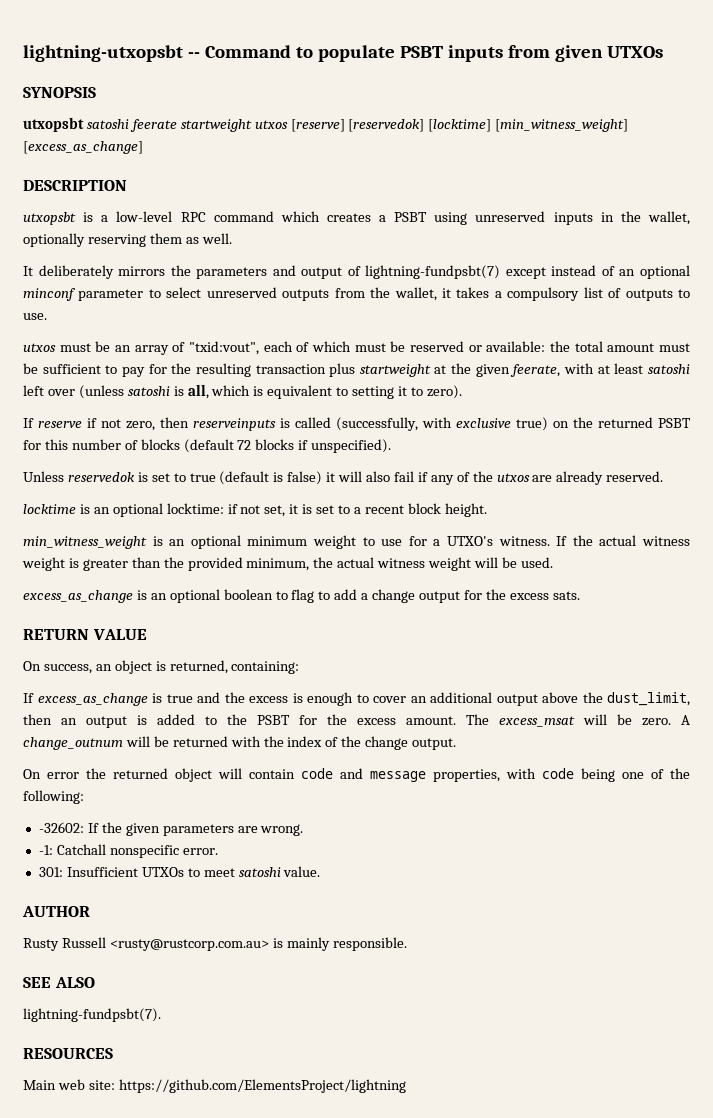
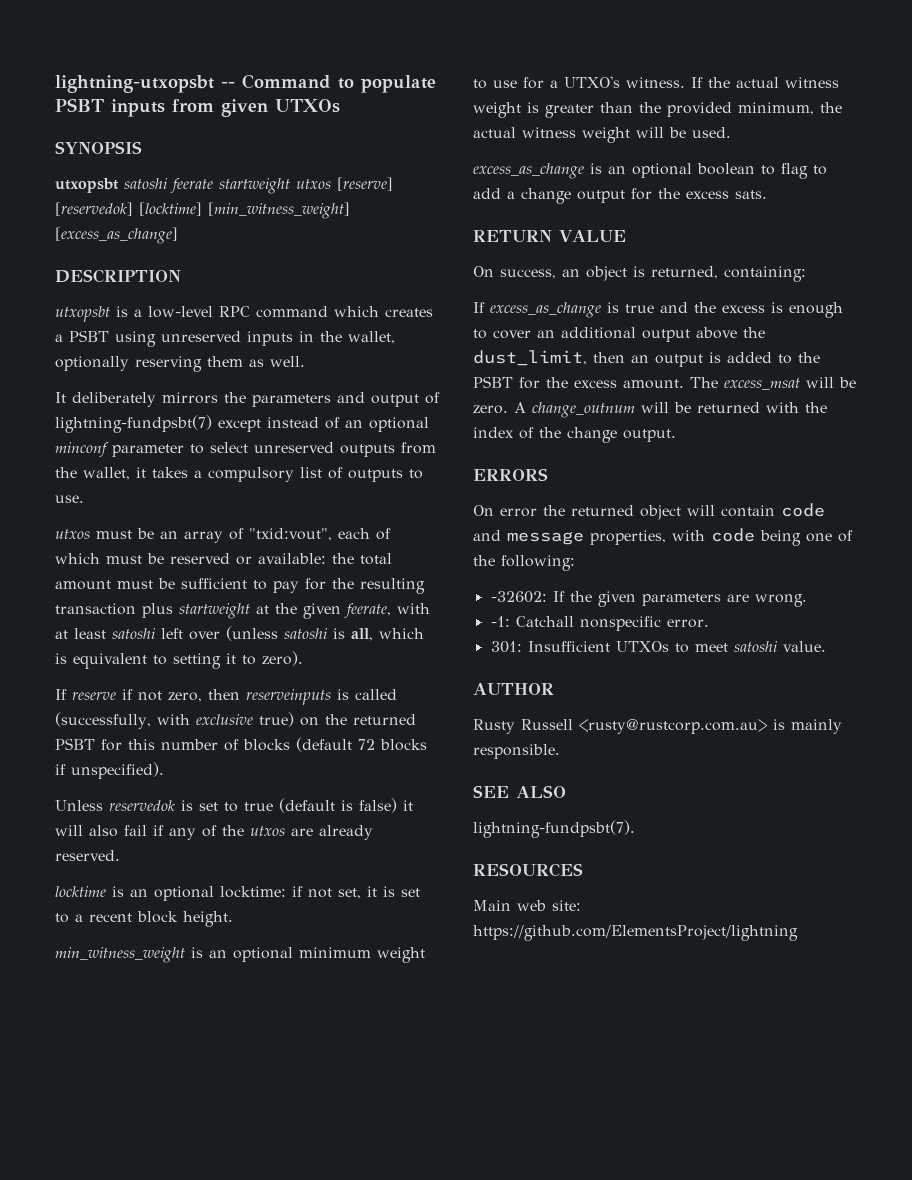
(457, 744) none -> [473,468,548,481] // ERRORS

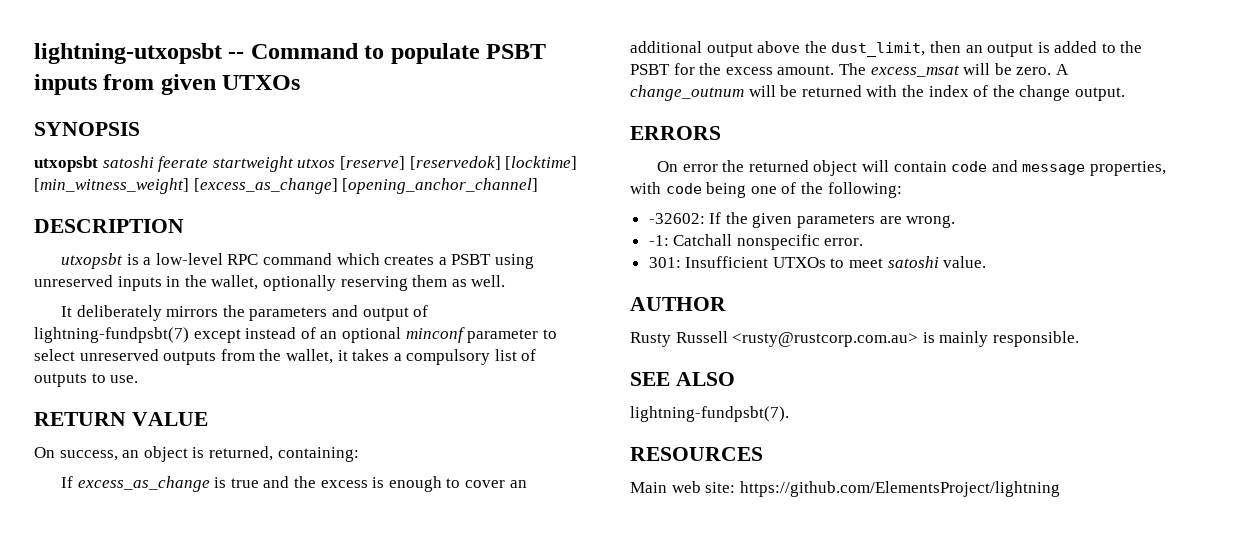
(178, 235) none -> [342,178,539,194] [opening_anchor_channel]
[55,528,391,543] [55,553,392,565] [55,578,425,594] [55,603,430,619] [55,626,424,641] [55,651,303,669] [55,689,397,705] [55,712,416,729] [55,737,427,752] [55,762,164,779] [55,798,413,813] [55,825,373,840] [55,850,120,861] [55,886,420,901] [55,911,233,927] [55,947,425,963] [473,76,839,89] [473,102,842,118] [473,127,731,143] [473,163,827,179] [473,188,767,204] // utxos must be an array of "txid:vout", each of which must be reserved or available: the total amount must be sufficient to pay for the resulting transaction plus startweight at the given feerate, with at least satoshi left over (unless satoshi is all, which is equivalent to setting it to zero). // If reserve if not zero, then reserveinputs is called (successfully, with exclusive true) on the returned PSBT for this number of blocks (default 72 blocks if unspecified). // Unless reservedok is set to true (default is false) it will also fail if any of the utxos are already reserved. // locktime is an optional locktime: if not set, it is set to a recent block height. // min_witness_weight is an optional minimum weight to use for a UTXO's witness. If the actual witness weight is greater than the provided minimum, the actual witness weight will be used. // excess_as_change is an optional boolean to flag to add a change output for the excess sats. -> (139, 379) none

